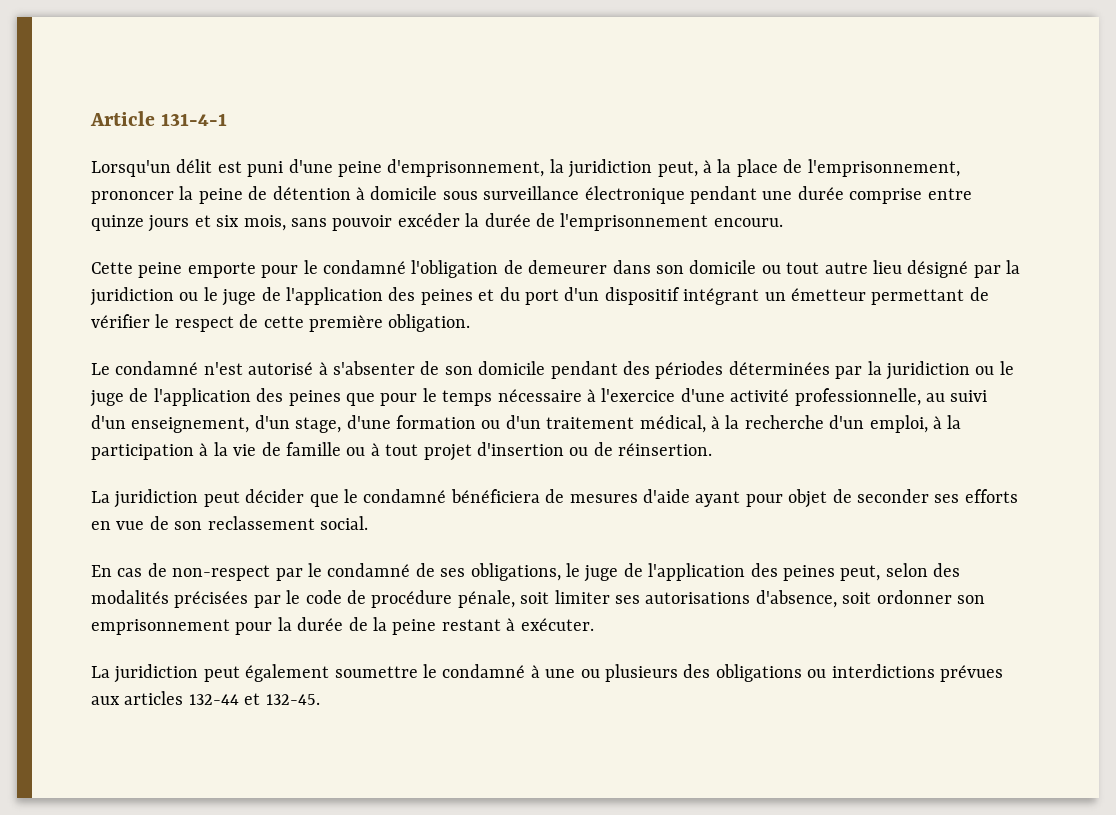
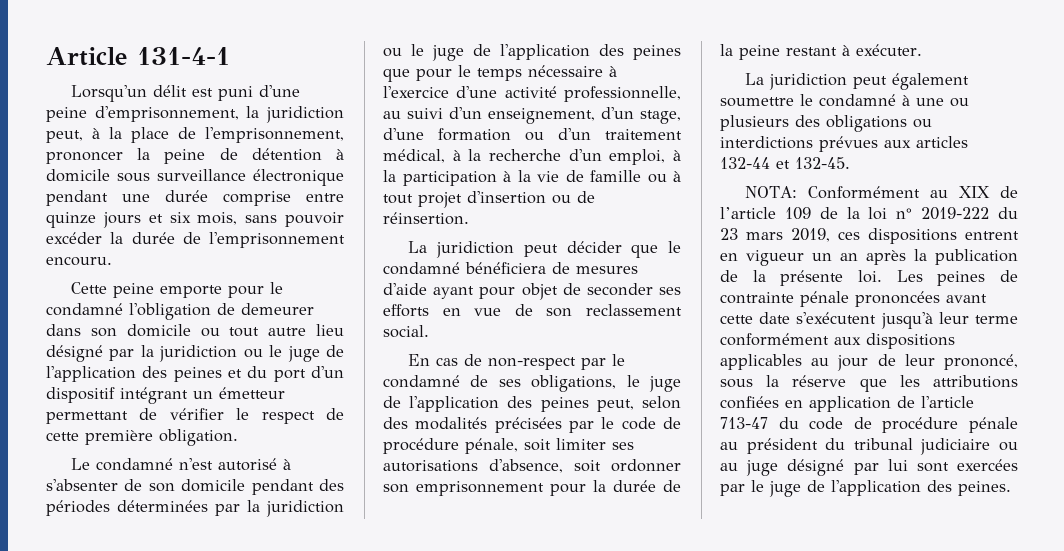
(320, 699) none -> [745,186,1018,199] [720,207,1018,220] [720,228,1019,244] [720,249,1018,266] [720,270,1018,286] [720,291,987,307] [720,312,1018,329] [720,333,955,349] [720,354,1018,371] [720,375,1018,392] [720,396,974,412] [720,417,1018,433] [720,438,1018,455] [720,459,1018,476] [720,480,1011,497] // NOTA: Conformément au XIX de l’article 109 de la loi n° 2019-222 du 23 mars 2019, ces dispositions entrent en vigueur un an après la publication de la présente loi. Les peines de contrainte pénale prononcées avant cette date s'exécutent jusqu'à leur terme conformément aux dispositions applicables au jour de leur prononcé, sous la réserve que les attributions confiées en application de l'article 713-47 du code de procédure pénale au président du tribunal judiciaire ou au juge désigné par lui sont exercées par le juge de l'application des peines.

